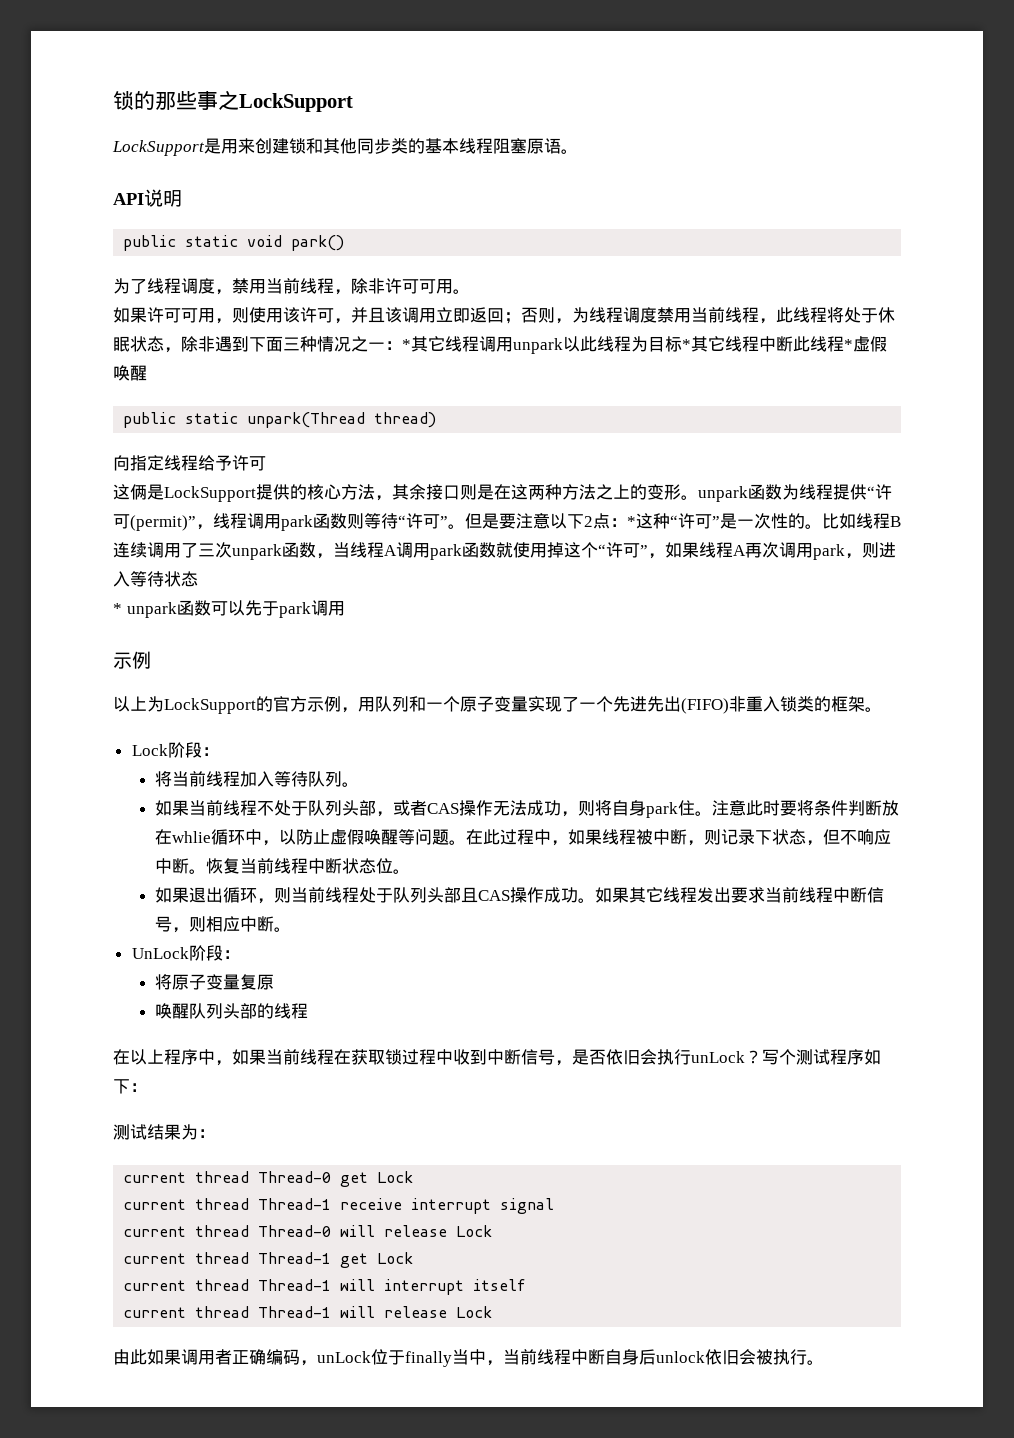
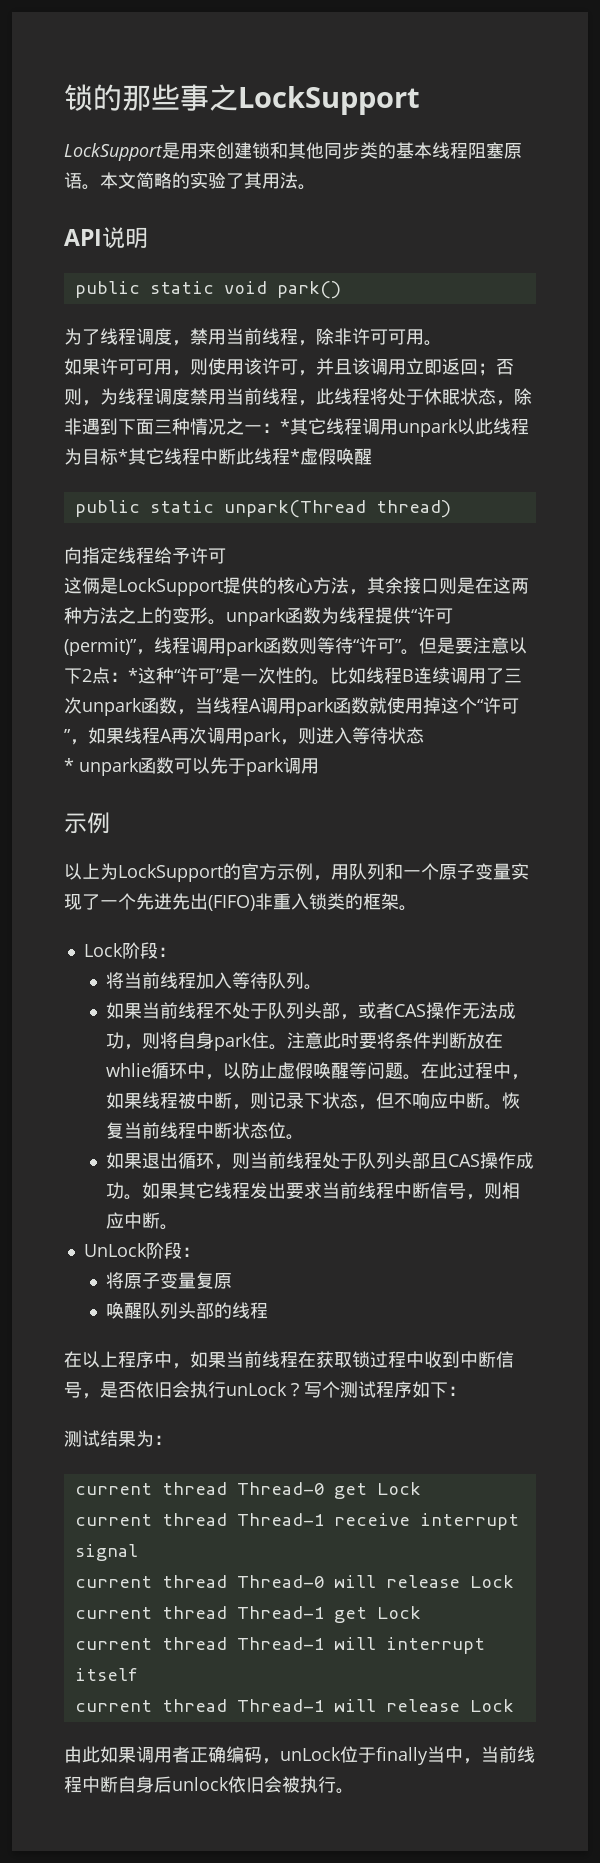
(578, 151) none -> [100,172,316,190] 本文简略的实验了其用法。

